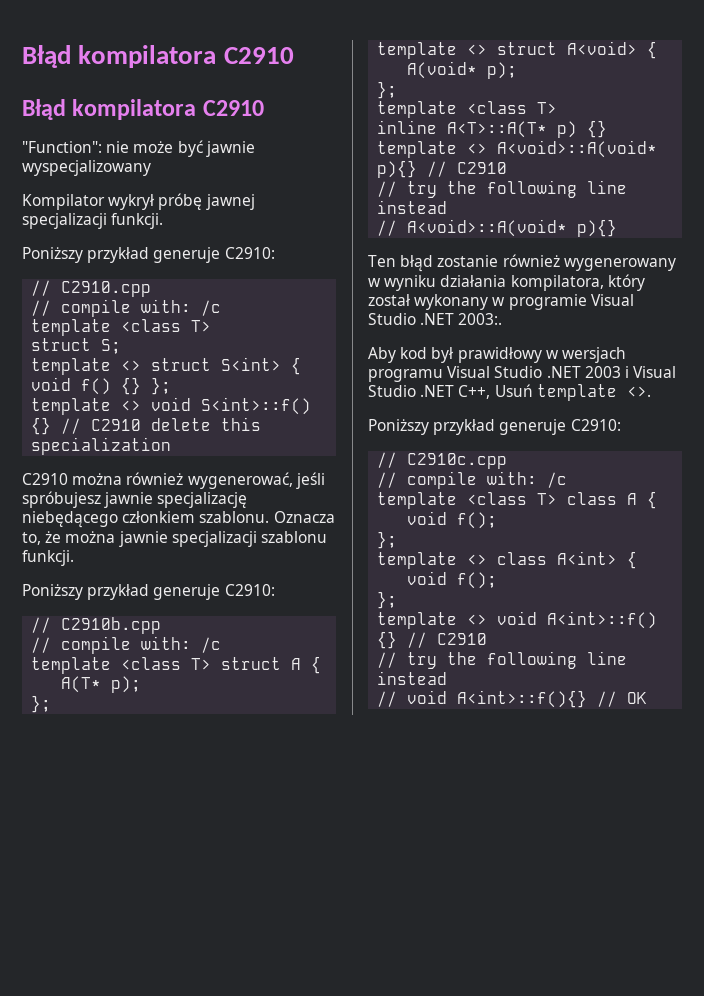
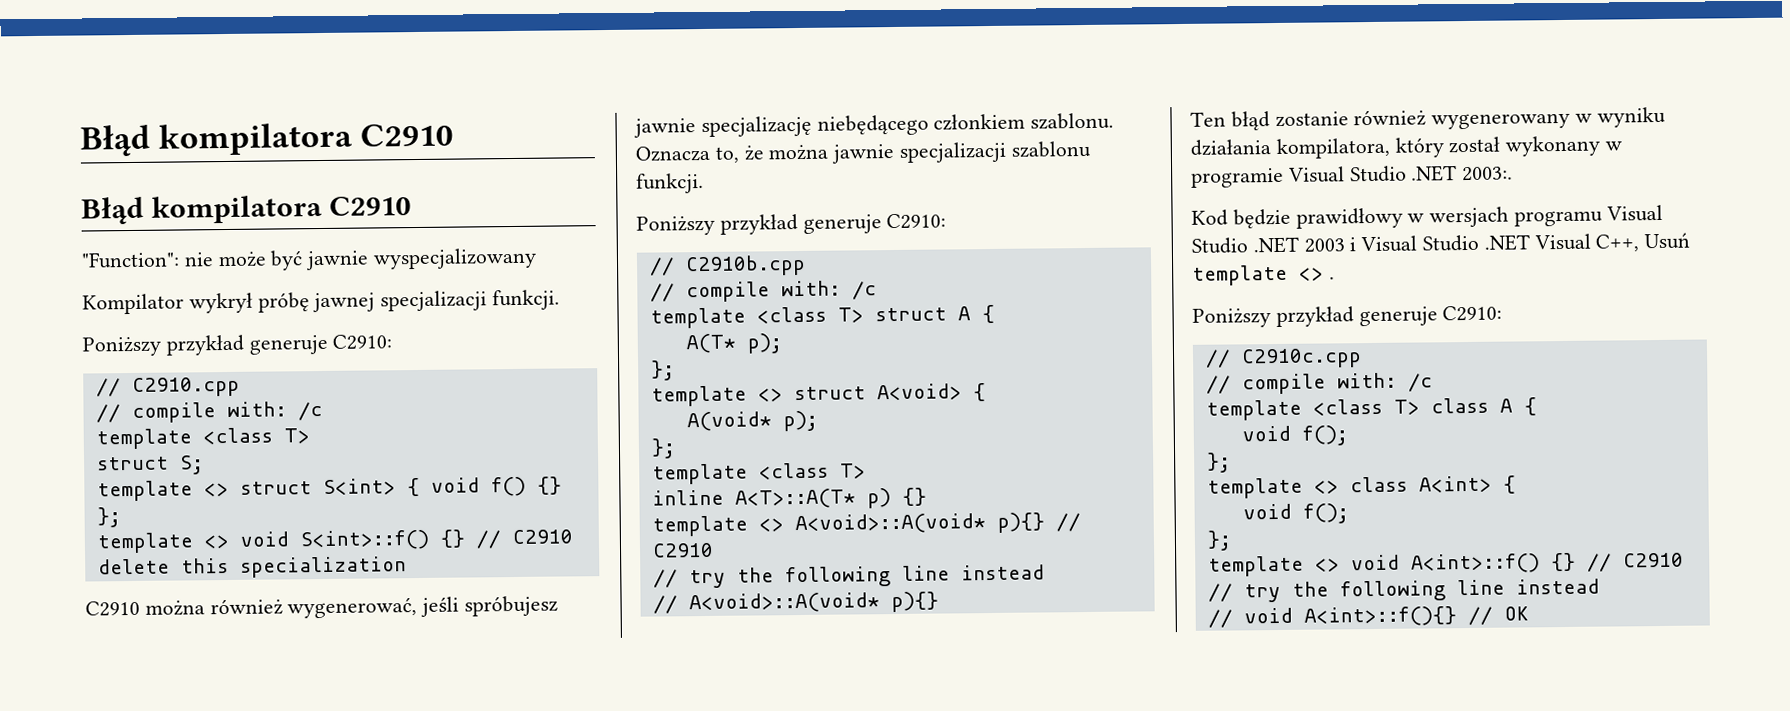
[368,347,455,363] Aby kod był -> [1191,208,1291,229] Kod będzie
(455, 391) none -> [1533,233,1591,251] Visual
[626,386,651,397] <>. -> [1299,267,1335,281] <> .

